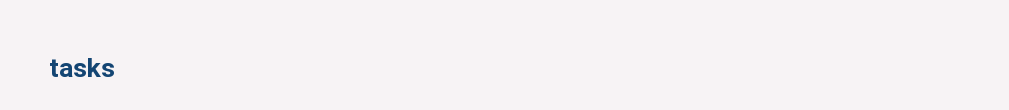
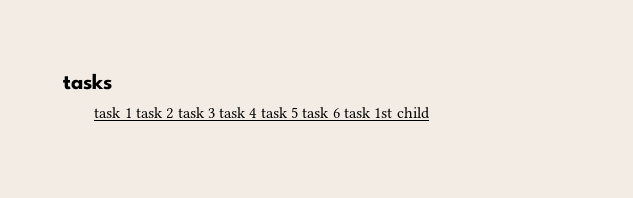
(115, 67) none -> [94,107,430,119] // task 1 task 2 task 3 task 4 task 5 task 6 task 1st child

